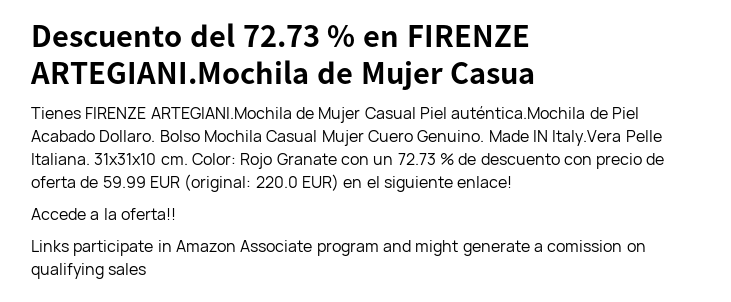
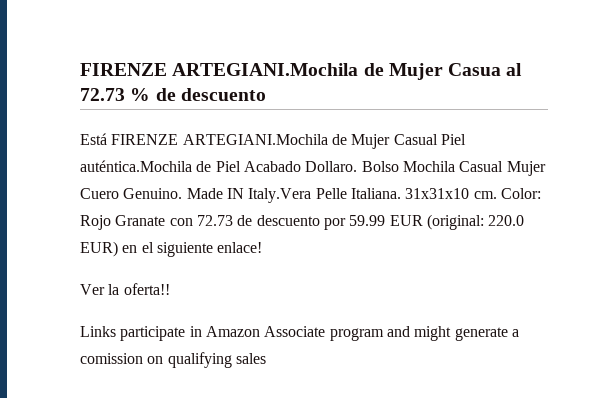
[31,23,400,47] Descuento del 72.73 % en -> (80, 69) none
[31,107,81,119] // Tienes -> [506,63,523,76] [80,88,266,101] [80,133,107,145] al 72.73 % de descuento // Está
[373,153,665,169] [31,176,99,188] un 72.73 % de descuento con precio de oferta de -> [196,215,346,230] 72.73 de descuento por
[31,208,100,220] Accede a -> [80,284,105,295] Ver

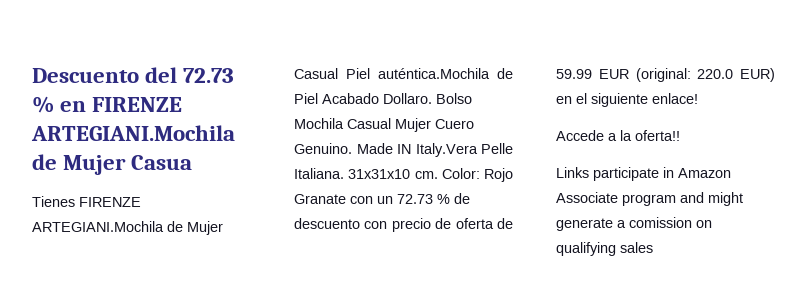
(80, 69) none -> [32,67,235,83] [32,96,87,113] Descuento del 72.73 % en
[506,63,523,76] [80,88,266,101] [80,133,107,145] al 72.73 % de descuento // Está -> [32,196,75,207] // Tienes
[196,215,346,230] 72.73 de descuento por -> [377,193,470,204] [294,218,513,232] un 72.73 % de descuento con precio de oferta de
[80,284,105,295] Ver -> [556,130,617,141] Accede a

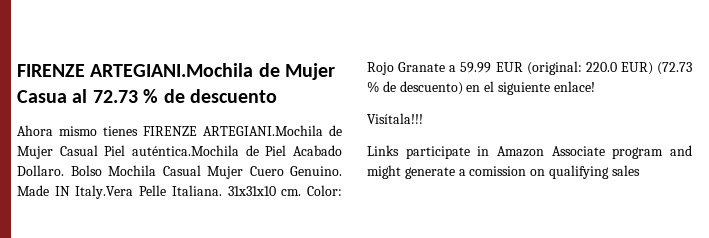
[32,67,235,83] [32,96,87,113] Descuento del 72.73 % en -> (17, 70) none
[32,196,75,207] // Tienes -> [72,89,277,103] [17,125,138,136] al 72.73 % de descuento // Ahora mismo tienes
[350,193,470,204] [294,218,513,232] con un 72.73 % de descuento con precio de oferta de -> [449,65,457,72] a
(775, 75) none -> [657,62,692,75] [367,81,463,95] (72.73 % de descuento)
[556,130,680,141] Accede a la oferta!! -> [367,113,423,124] Visítala!!!

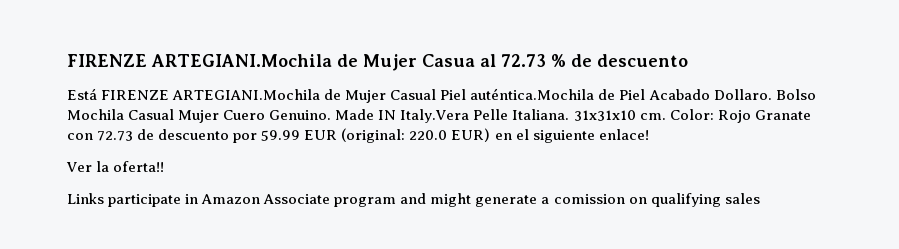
[17,125,138,136] Ahora mismo tienes -> [67,88,97,100] Está
[449,65,457,72] a -> [67,129,258,143] con 72.73 de descuento por
[657,62,692,75] [367,81,463,95] (72.73 % de descuento) -> (491, 135) none
[367,113,423,124] Visítala!!! -> [66,161,165,172] Ver la oferta!!

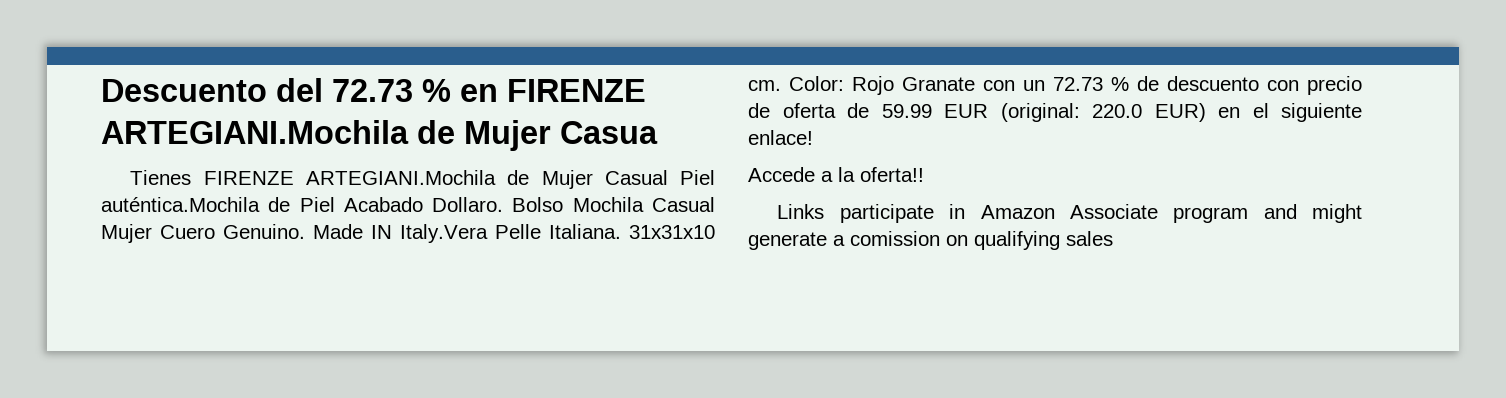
(67, 60) none -> [101,78,498,102] Descuento del 72.73 % en
[480,54,688,67] [67,88,97,100] al 72.73 % de descuento // Está -> [130,170,192,185] // Tienes
[97,129,258,143] 72.73 de descuento por -> [1023,76,1362,95] [748,103,869,118] un 72.73 % de descuento con precio de oferta de
[66,162,92,172] Ver -> [748,167,833,182] Accede a

